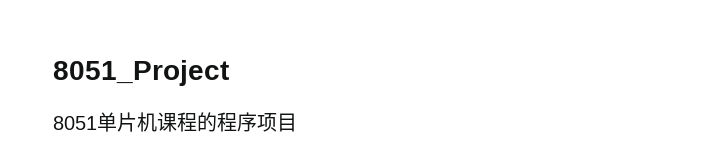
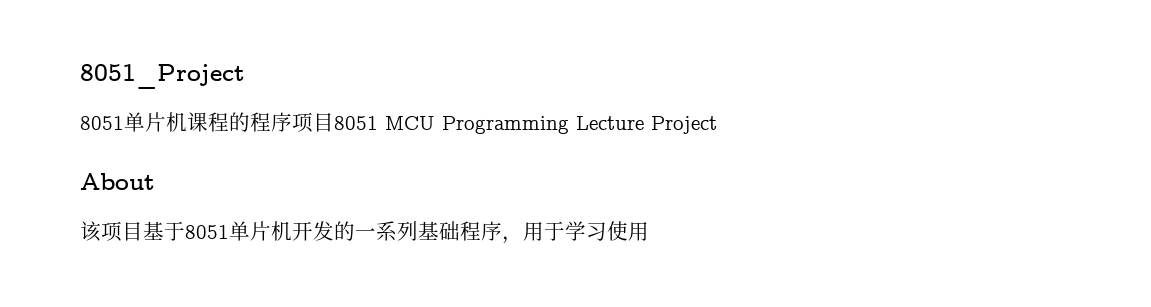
(297, 122) none -> [334,116,717,134] [80,173,155,190] [80,221,649,244] 8051 MCU Programming Lecture Project // About // 该项目基于8051单片机开发的一系列基础程序，用于学习使用

